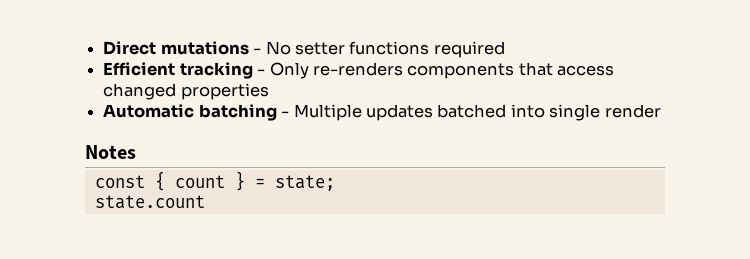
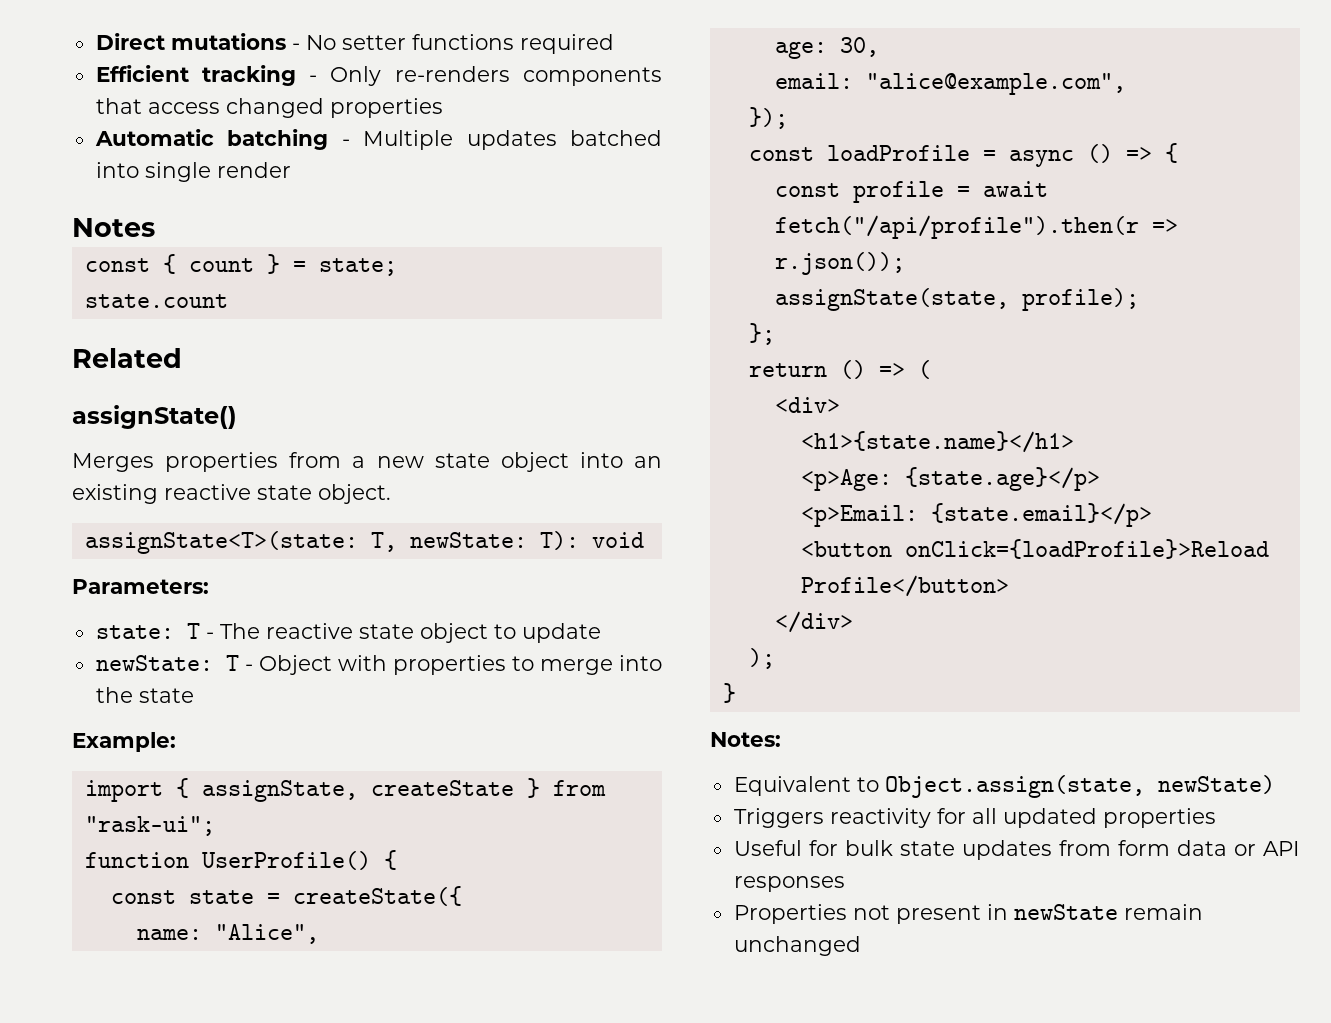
(205, 202) none -> [72,348,182,368] [72,405,237,429] [72,452,662,472] [72,484,391,504] [84,531,644,554] [72,579,209,594] [95,623,601,643] [95,655,662,675] [95,687,194,703] [72,732,176,752] [84,778,606,802] [84,816,215,836] [84,850,397,870] [110,886,462,906] [136,924,319,944] [774,37,879,59] [774,73,1126,95] [748,107,788,129] [748,143,1178,167] [774,181,1048,203] [774,215,1178,239] [774,252,905,275] [774,288,1139,311] [748,323,775,345] [748,360,931,379] [774,397,840,413] [800,431,1074,453] [800,467,1100,491] [800,503,1152,527] [800,539,1269,559] [800,575,1009,597] [774,611,853,633] [748,648,775,669] [722,683,736,703] [710,732,781,747] [733,775,1275,798] [733,808,1216,828] [733,840,1300,860] [733,876,845,892] [733,904,1203,924] [733,936,861,956] // Related // assignState() // Merges properties from a new state object into an existing reactive state object. // assignState<T>(state: T, newState: T): void // Parameters: // state: T - The reactive state object to update // newState: T - Object with properties to merge into the state // Example: // import { assignState, createState } from "rask-ui"; // function UserProfile() { // const state = createState({ // name: "Alice", // age: 30, // email: "alice@example.com", // }); // const loadProfile = async () => { // const profile = await fetch("/api/profile").then(r => r.json()); // assignState(state, profile); // }; // return () => ( // <div> // <h1>{state.name}</h1> // <p>Age: {state.age}</p> // <p>Email: {state.email}</p> // <button onClick={loadProfile}>Reload Profile</button> // </div> // ); // } // Notes: // Equivalent to Object.assign(state, newState) // Triggers reactivity for all updated properties // Useful for bulk state updates from form data or API responses // Properties not present in newState remain unchanged

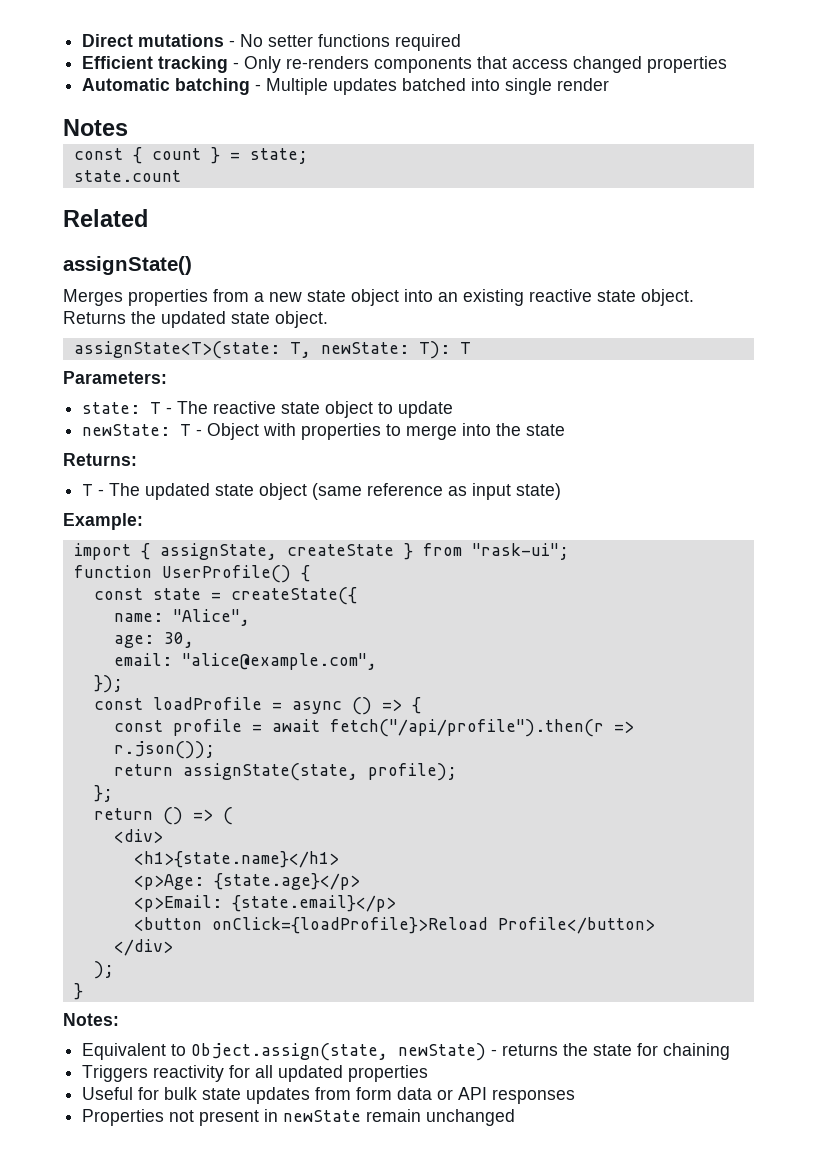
(391, 494) none -> [63,311,328,328] Returns the updated state object.
[591,532,644,548] void -> [459,342,471,354] T
(194, 695) none -> [63,453,137,466] [82,483,562,500] // Returns: // T - The updated state object (same reference as input state)
(905, 263) none -> [113,764,173,776] return
(1275, 784) none -> [491,1043,731,1060] - returns the state for chaining

